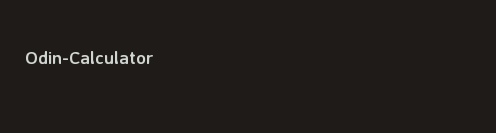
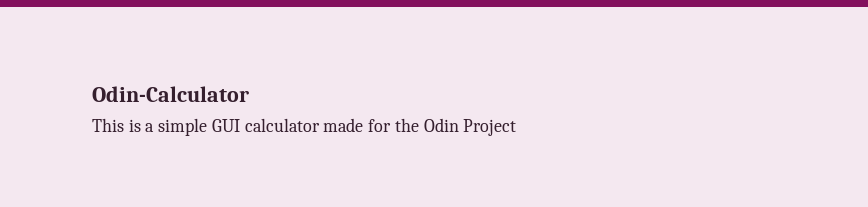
(154, 57) none -> [92,118,517,136] // This is a simple GUI calculator made for the Odin Project

